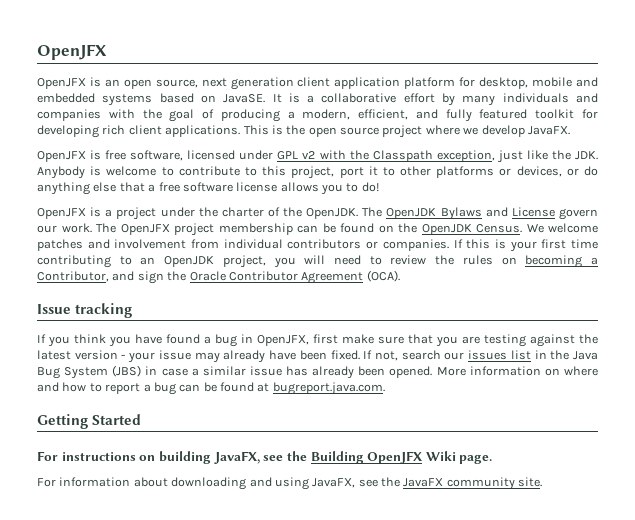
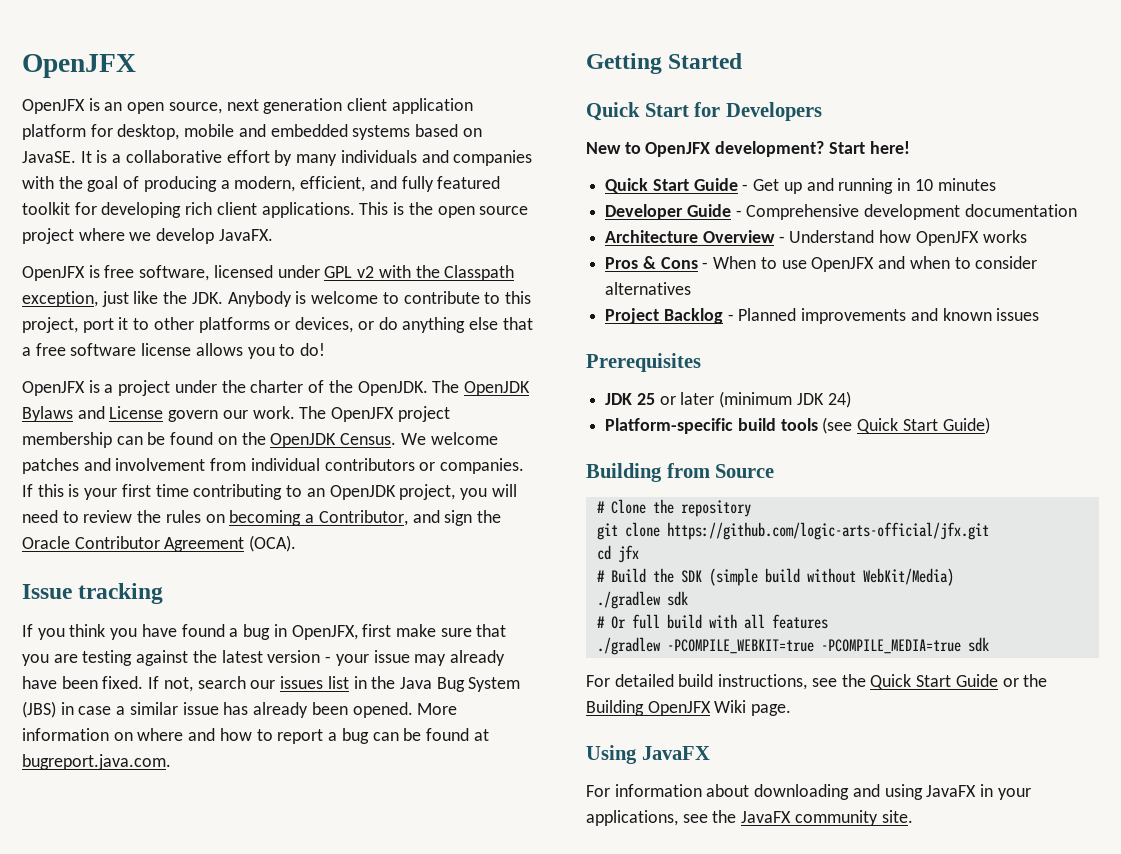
[37,451,284,464] For instructions on building JavaFX, see -> [586,102,822,121] [586,141,910,157] [605,178,996,194] [605,204,1077,220] [605,230,1027,246] [605,256,1038,272] [605,282,692,295] [605,308,1040,324] [586,353,701,372] [605,391,851,408] [605,417,990,434] [586,463,775,482] [596,499,751,517] [596,522,989,540] [596,545,639,563] [596,568,954,586] [596,591,688,609] [596,614,828,629] [596,637,989,655] [586,674,1019,690] Quick Start for Developers // New to OpenJFX development? Start here! // Quick Start Guide - Get up and running in 10 minutes // Developer Guide - Comprehensive development documentation // Architecture Overview - Understand how OpenJFX works // Pros & Cons - When to use OpenJFX and when to consider alternatives // Project Backlog - Planned improvements and known issues // Prerequisites // JDK 25 or later (minimum JDK 24) // Platform-specific build tools (see Quick Start Guide) // Building from Source // # Clone the repository // git clone https://github.com/logic-arts-official/jfx.git // cd jfx // # Build the SDK (simple build without WebKit/Media) // ./gradlew sdk // # Or full build with all features // ./gradlew -PCOMPILE_WEBKIT=true -PCOMPILE_MEDIA=true sdk // For detailed build instructions, see the Quick Start Guide or
(493, 459) none -> [586,745,710,764] // Using JavaFX
[312,478,356,488] JavaFX, -> [926,784,1031,800] [586,810,678,826] JavaFX in your applications,

